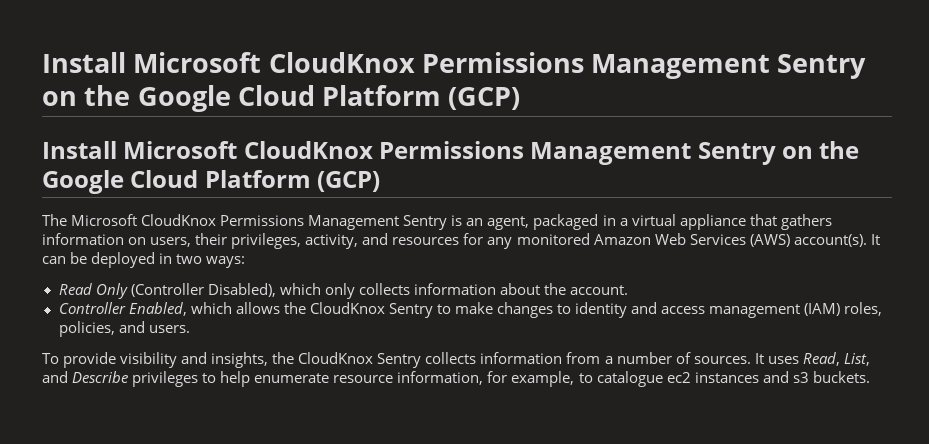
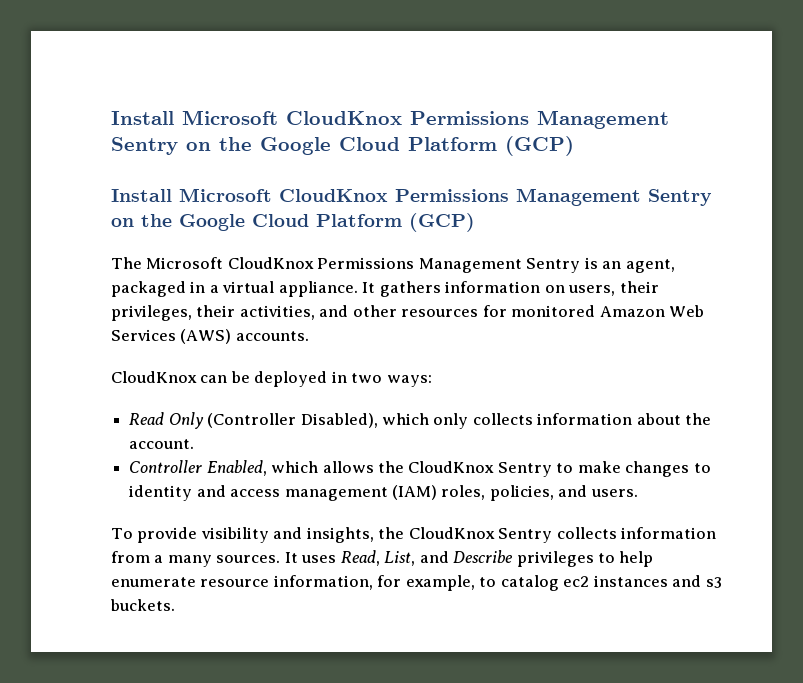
[679,214,777,230] appliance that -> [278,281,376,297] appliance. It
[305,233,389,249] activity, and -> [196,305,397,320] their activities, and other
[487,237,513,249] any -> (507, 311) none
[793,234,880,247] account(s). It -> [235,331,309,341] [111,371,197,383] accounts. // CloudKnox
[616,352,691,364] number of -> [167,555,212,567] many
[596,371,663,387] catalogue -> [500,575,559,591] catalog

